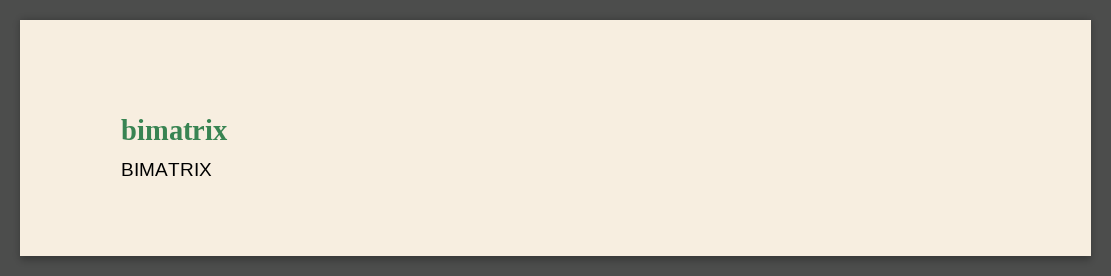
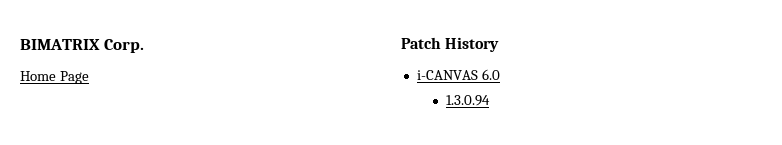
[121,119,228,140] [121,163,212,176] bimatrix // BIMATRIX -> [20,39,144,53] [20,71,89,84] [401,37,500,52] [416,69,500,80] [445,95,490,106] BIMATRIX Corp. // Home Page // Patch History // i-CANVAS 6.0 // 1.3.0.94

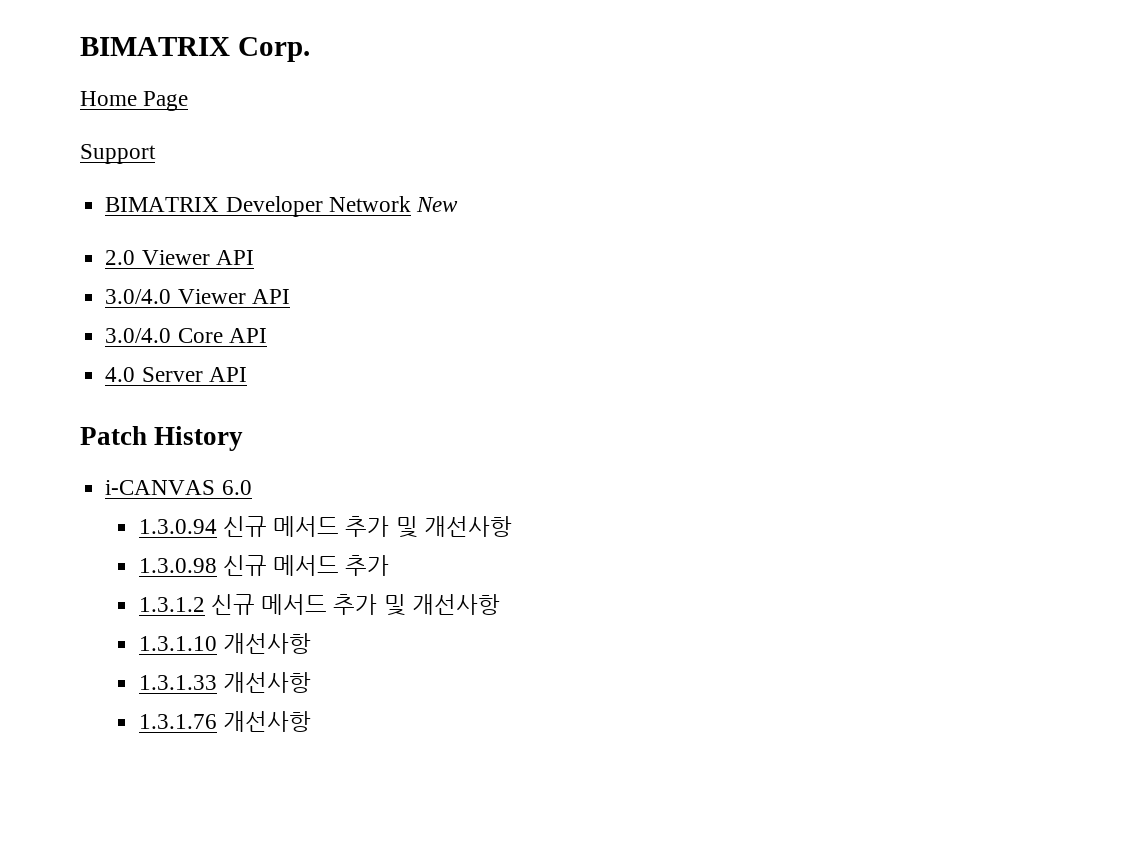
(89, 77) none -> [80,144,156,164] [105,196,458,217] [105,250,254,265] [105,289,290,304] [105,328,267,343] [105,367,247,382] // Support // BIMATRIX Developer Network New // 2.0 Viewer API // 3.0/4.0 Viewer API // 3.0/4.0 Core API // 4.0 Server API
(490, 100) none -> [222,516,512,538] [138,555,390,576] [138,594,500,616] [138,633,311,654] [138,672,311,693] [138,711,311,732] 신규 메서드 추가 및 개선사항 // 1.3.0.98 신규 메서드 추가 // 1.3.1.2 신규 메서드 추가 및 개선사항 // 1.3.1.10 개선사항 // 1.3.1.33 개선사항 // 1.3.1.76 개선사항

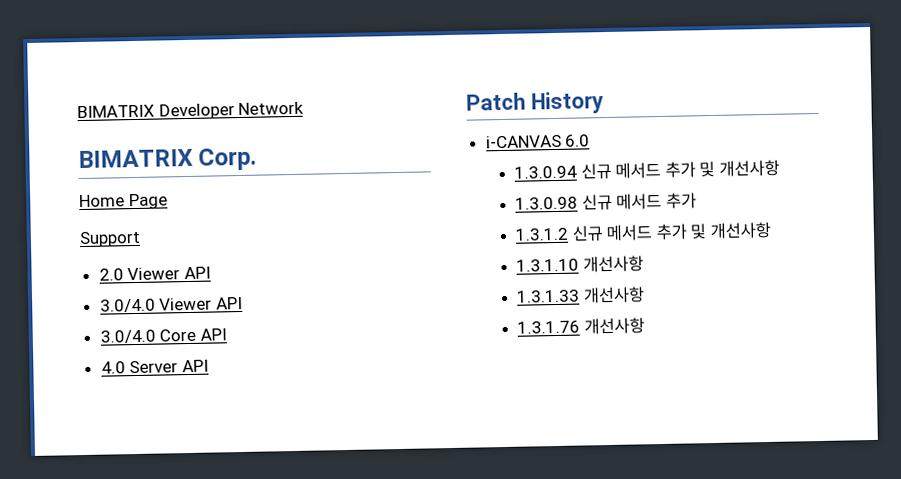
[80,37,230,56] BIMATRIX -> [77,101,305,120] [78,148,193,169] BIMATRIX Developer Network // BIMATRIX
[105,196,458,217] // BIMATRIX Developer Network New -> (141, 239) none

